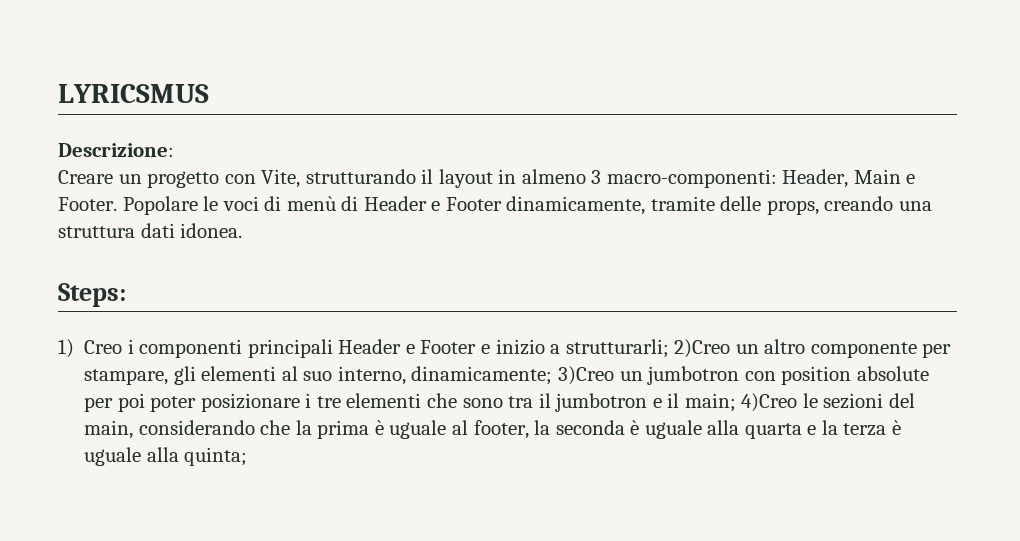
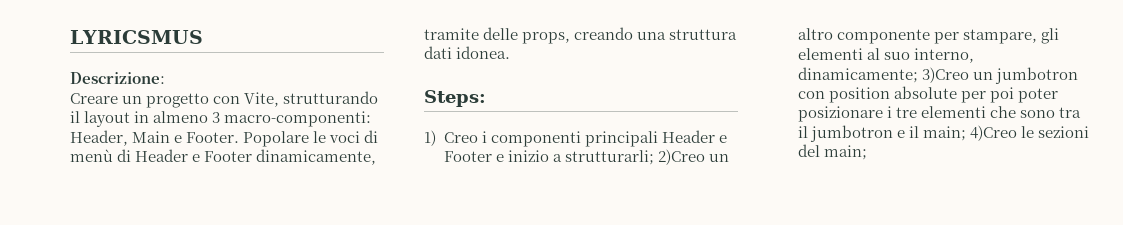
[84,420,901,439] [84,447,248,466] main, considerando che la prima è uguale al footer, la seconda è uguale alla quarta e la terza è uguale alla quinta; -> [823,145,867,160] main;

